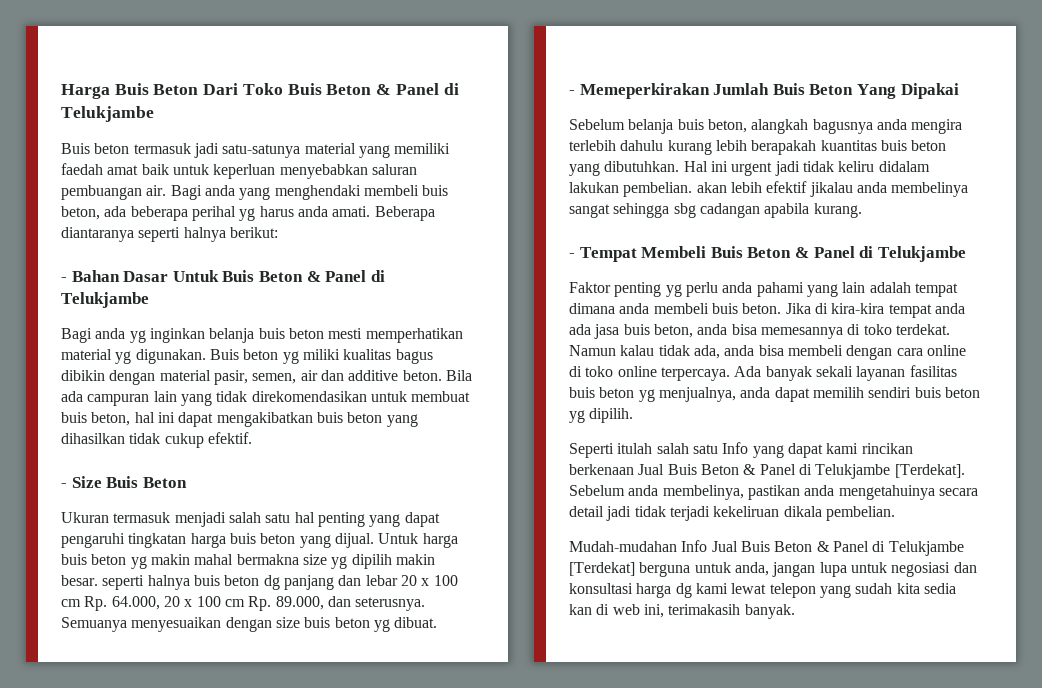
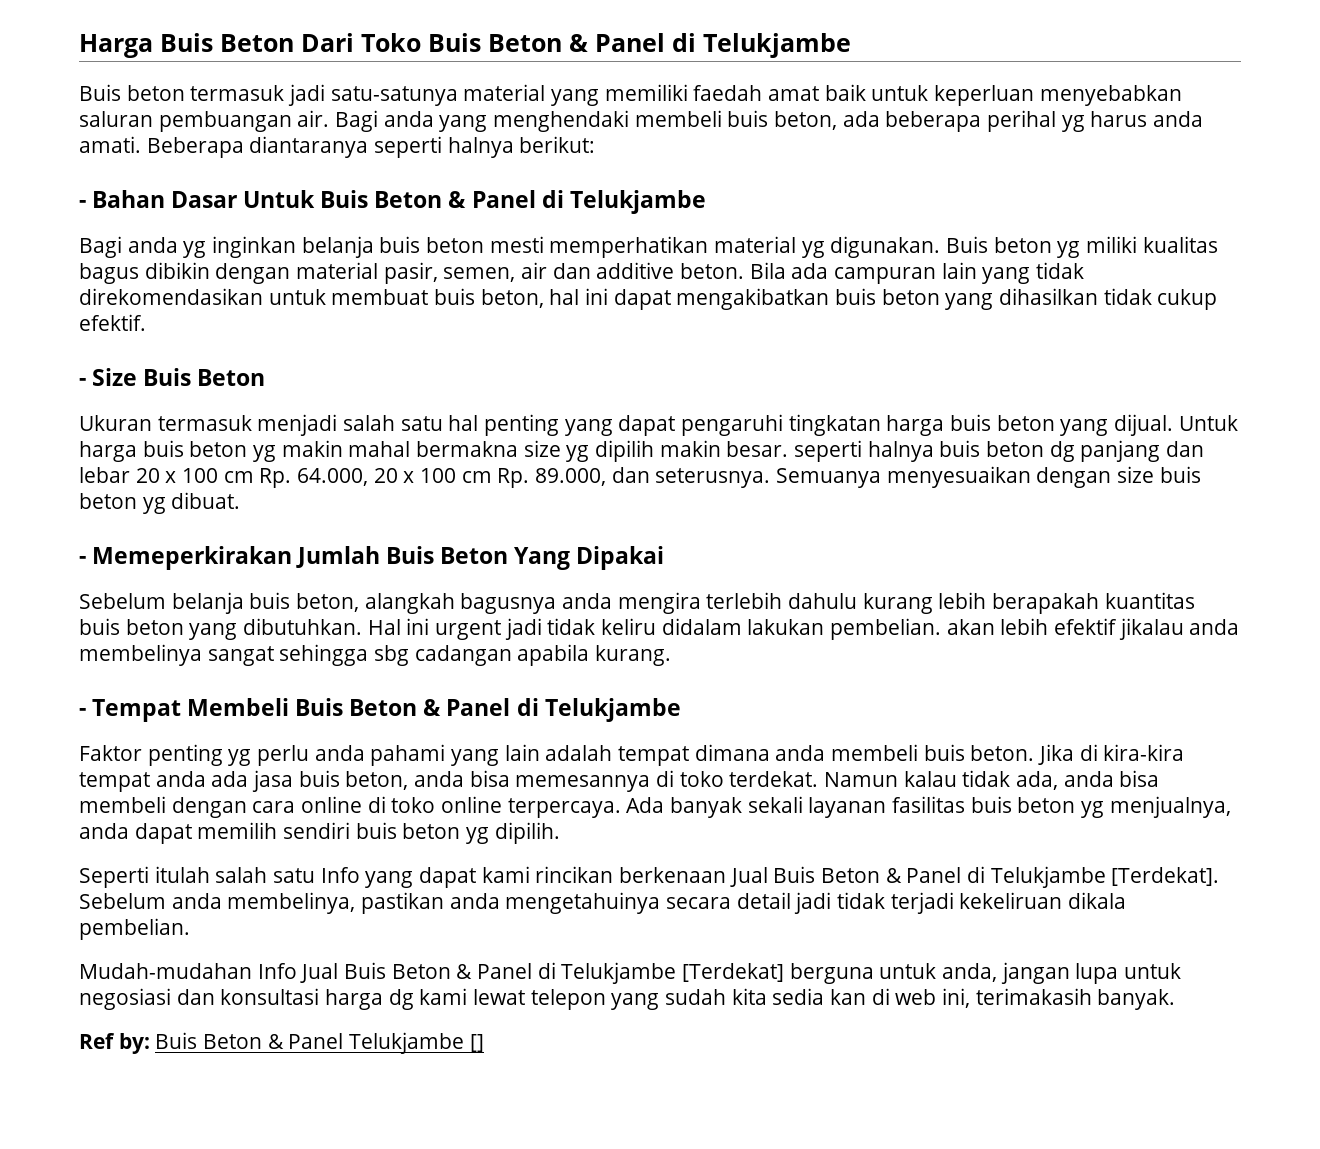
(795, 611) none -> [79,1032,484,1054] // Ref by: Buis Beton & Panel Telukjambe []

